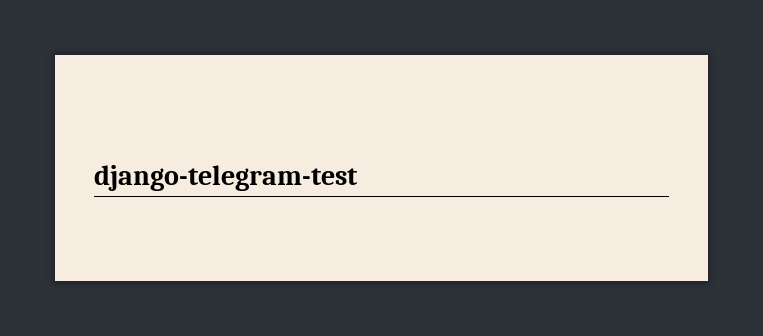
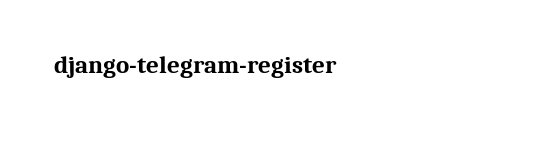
[94,165,358,191] django-telegram-test -> [54,56,337,78] django-telegram-register

